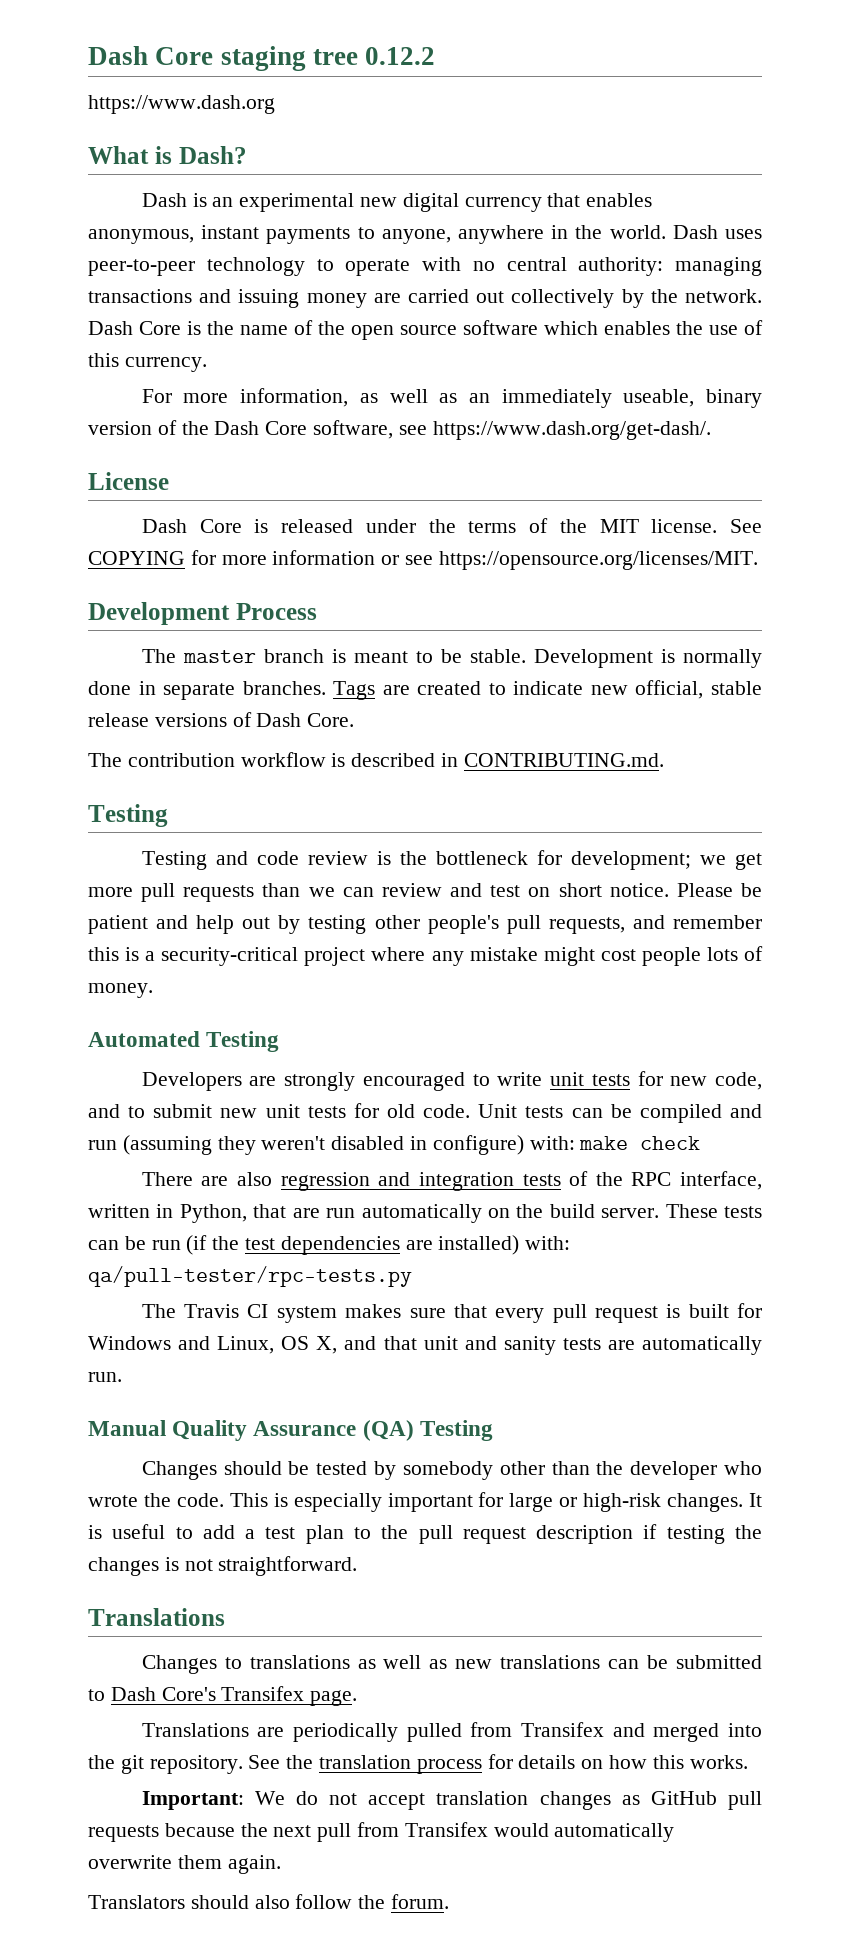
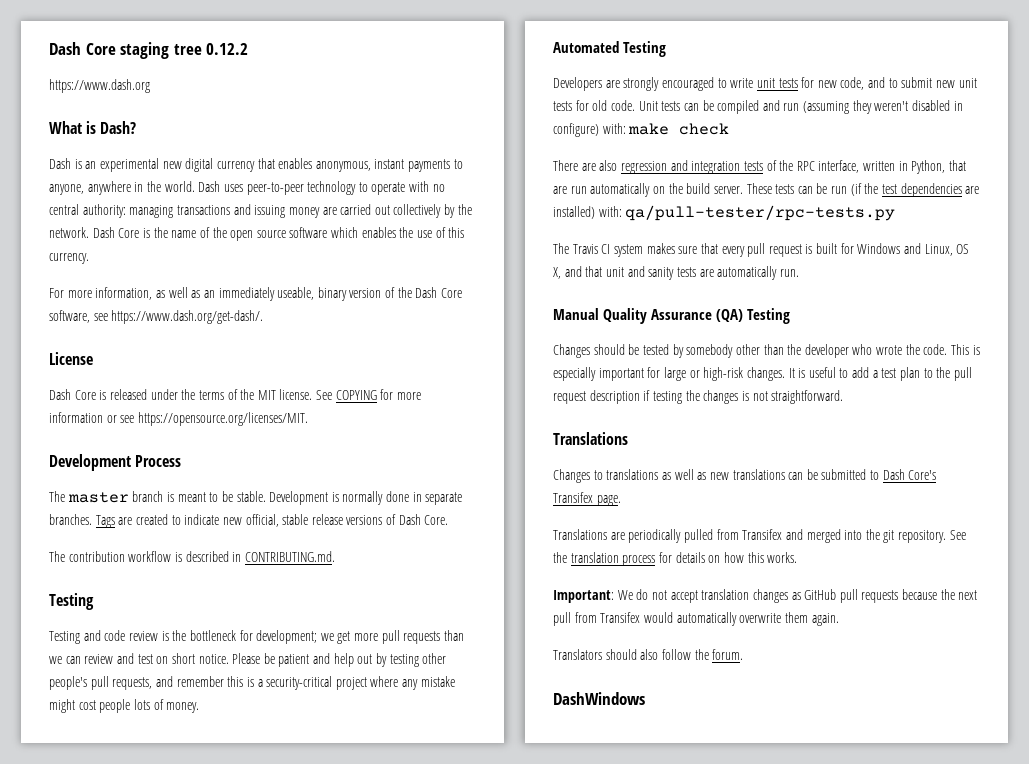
(450, 1901) none -> [553,692,645,705] // DashWindows

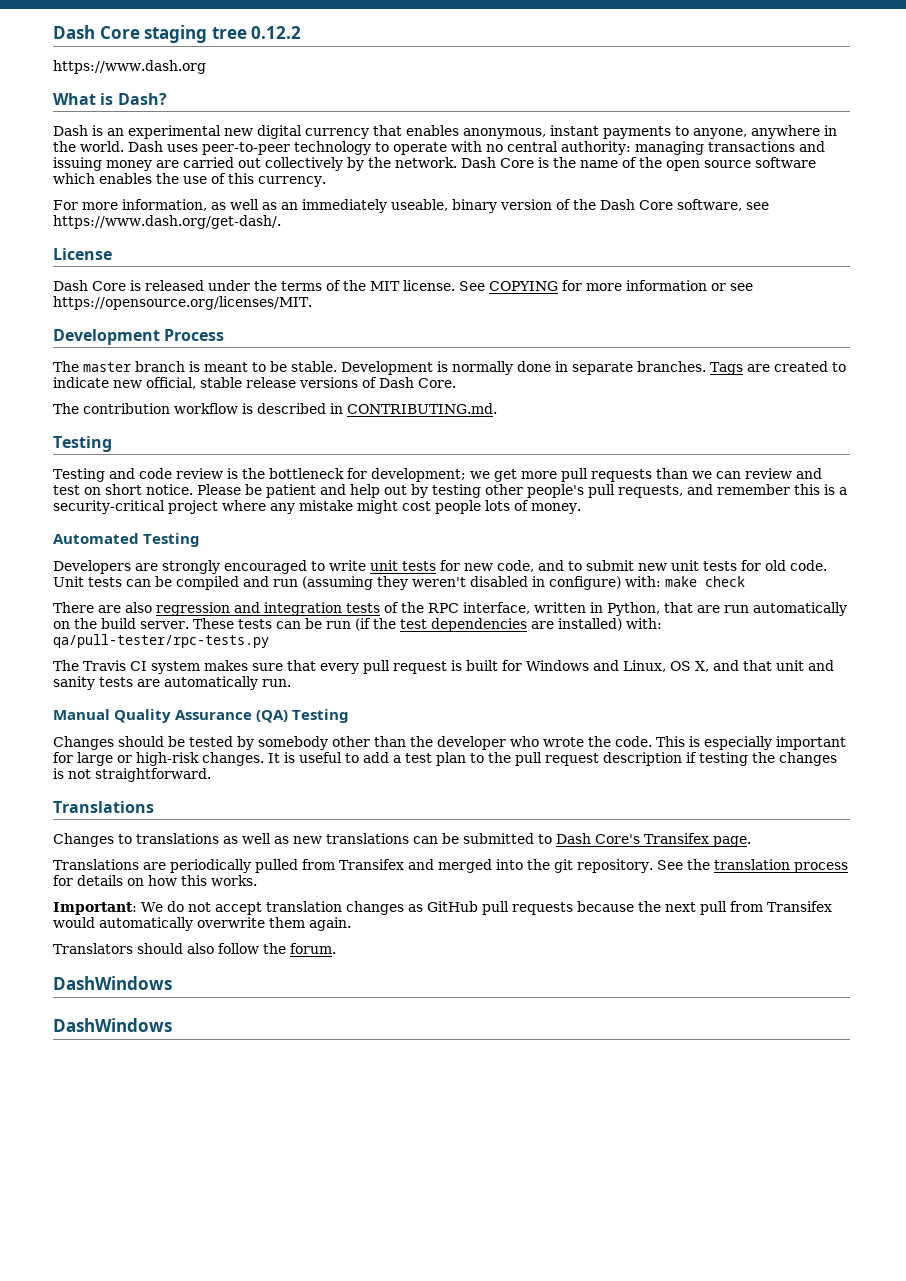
(645, 698) none -> [53,1018,172,1032] // DashWindows

